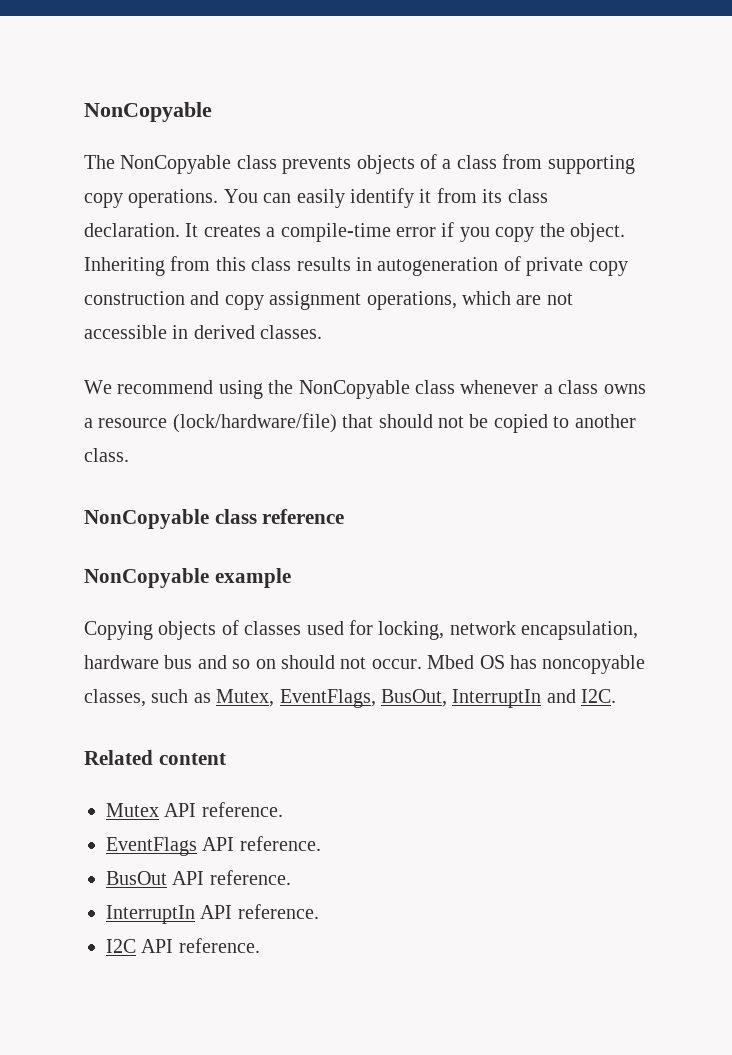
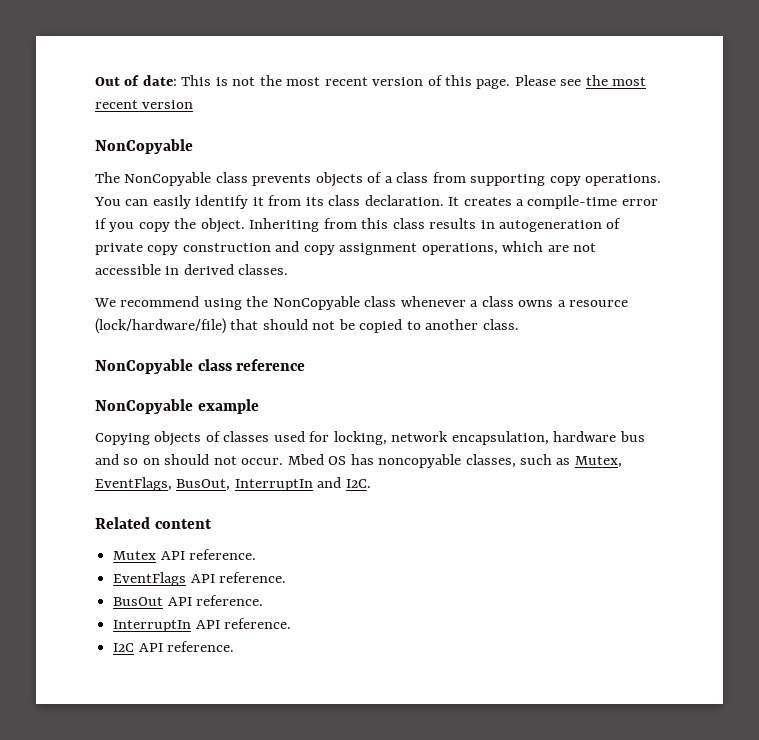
(84, 112) none -> [95,75,647,89] [95,100,194,109] Out of date: This is not the most recent version of this page. Please see the most recent version //

